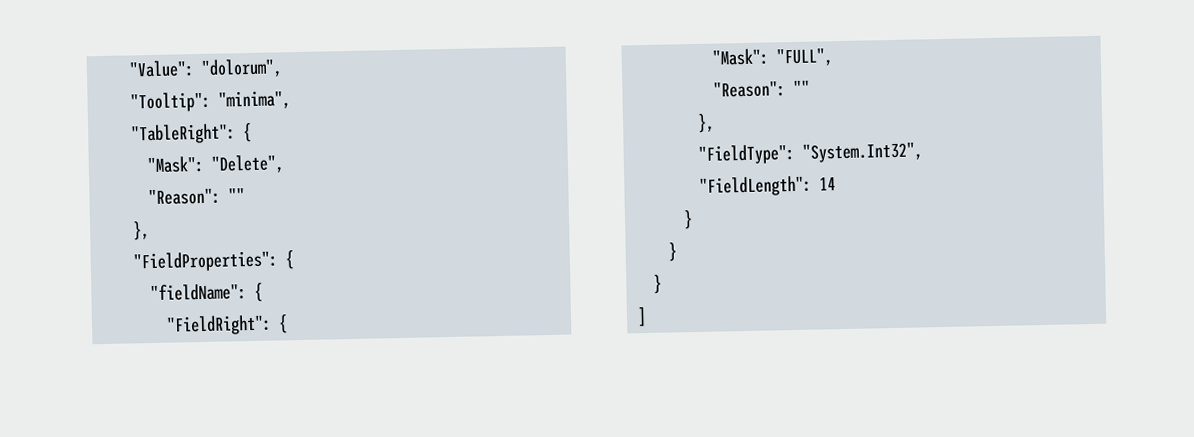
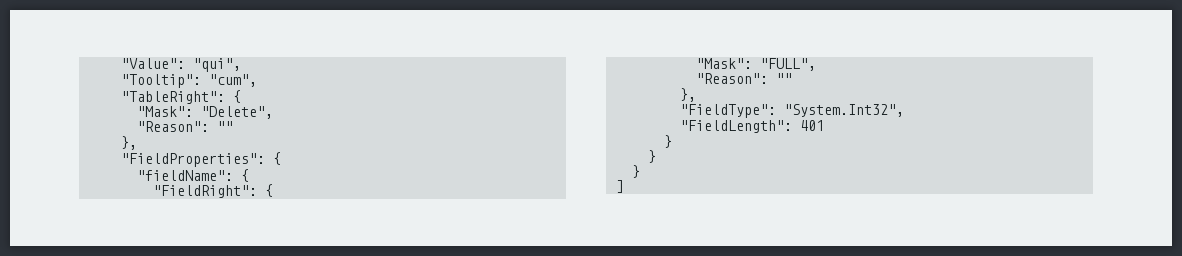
[201,58,284,78] "dolorum", -> [192,58,241,72] "qui",
[218,90,292,110] "minima", -> [208,74,257,87] "cum",
[819,177,837,191] 14 -> [799,120,824,131] 401

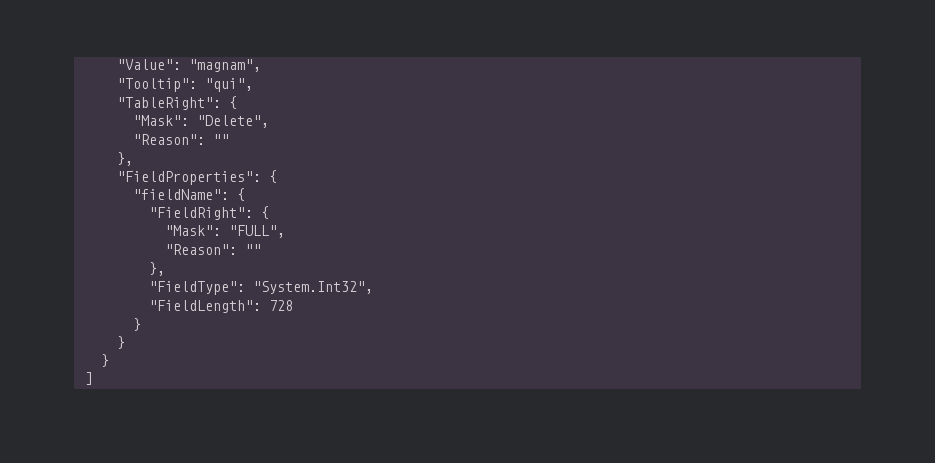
[192,58,241,72] "qui", -> [188,59,261,72] "magnam",
[208,74,257,87] "cum", -> [204,78,253,92] "qui",
[799,120,824,131] 401 -> [268,300,293,311] 728

